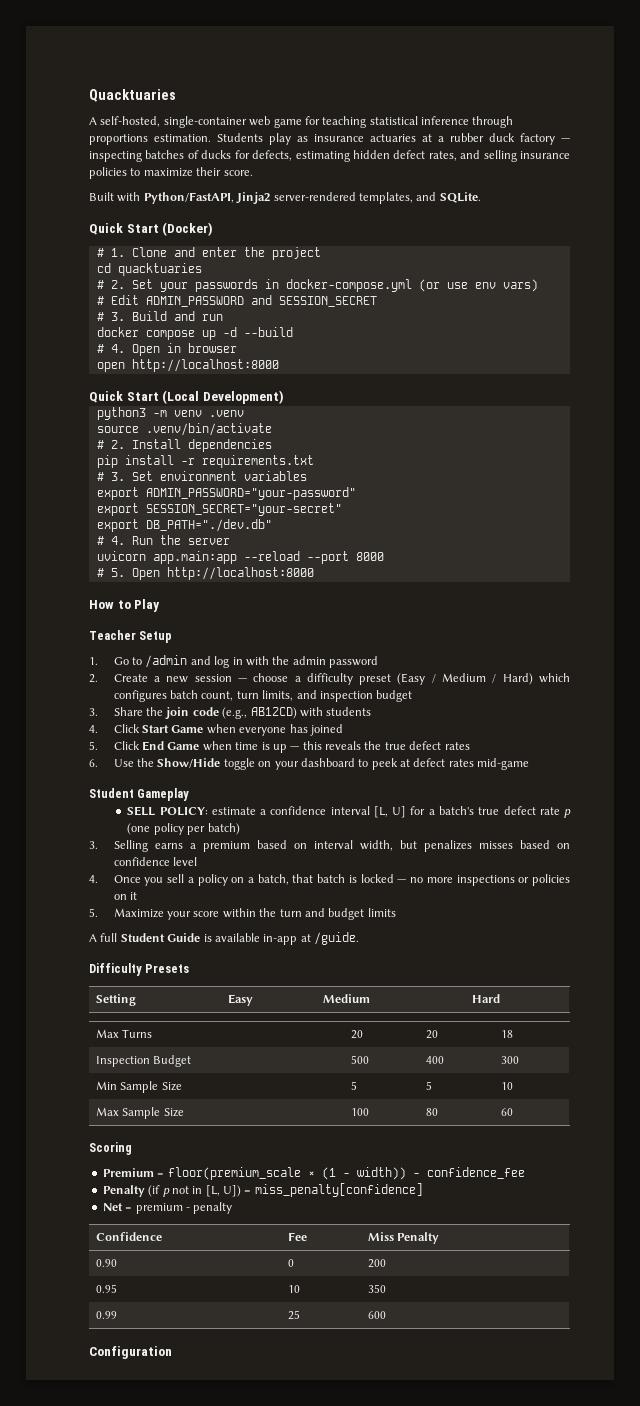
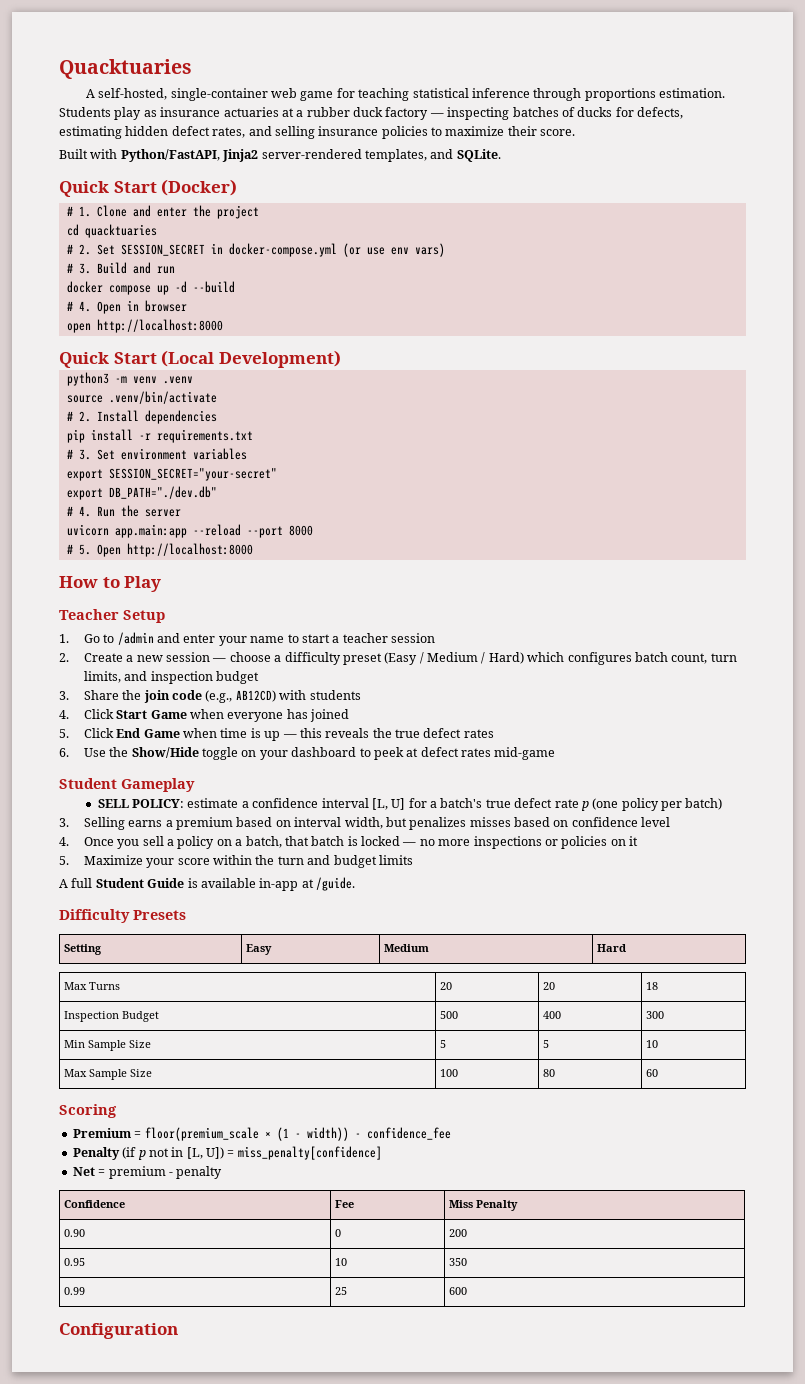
[159,279,258,292] your passwords -> [120,244,205,256] SESSION_SECRET
[96,295,377,307] // # Edit ADMIN_PASSWORD and SESSION_SECRET -> (445, 250) none
[96,487,356,500] // export ADMIN_PASSWORD="your-password" -> (247, 454) none
[214,656,379,668] log in with the admin password -> [183,633,436,646] enter your name to start a teacher session

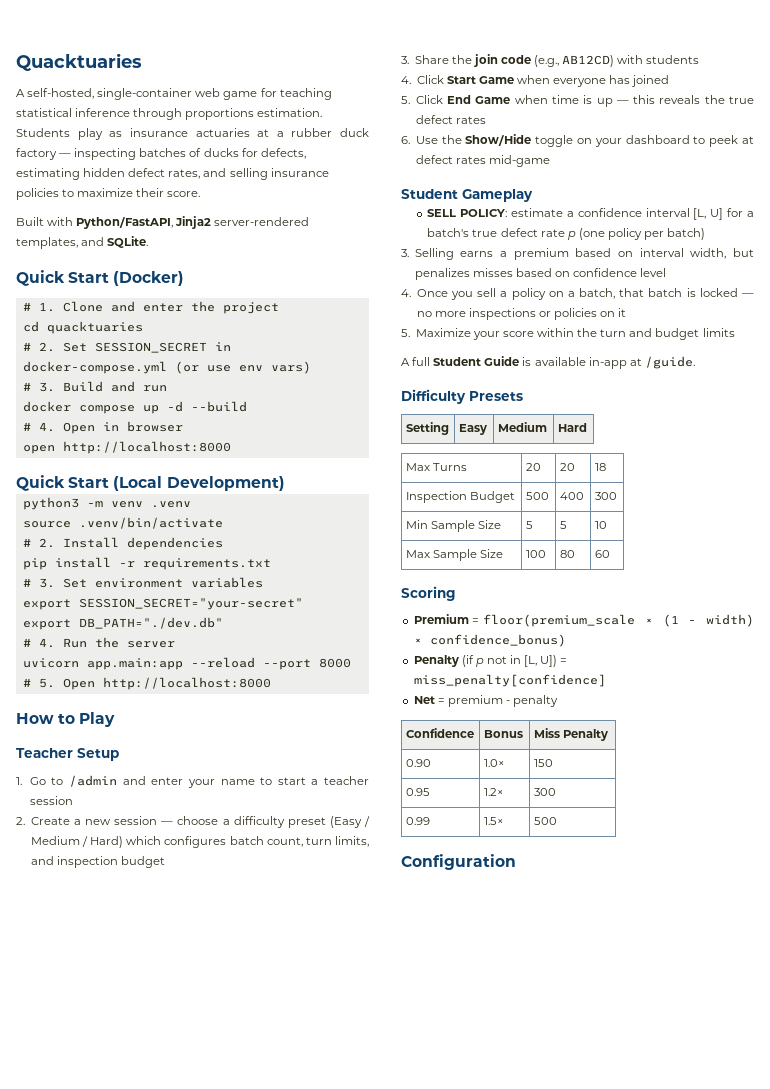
[306,1127,451,1141] width)) - confidence_fee -> [706,614,754,627] [413,634,566,647] width) × confidence_bonus)
[335,1200,355,1208] Fee -> [483,730,523,738] Bonus
[335,1229,342,1237] [449,1229,468,1237] 0 | 200 -> [483,759,505,767] [533,759,553,767] 1.0× | 150
[335,1258,348,1266] [449,1258,468,1266] 10 | 350 -> [483,788,504,796] [533,788,556,796] 1.2× | 300
[335,1287,348,1295] [449,1287,468,1295] 25 | 600 -> [483,817,504,825] [533,817,557,825] 1.5× | 500

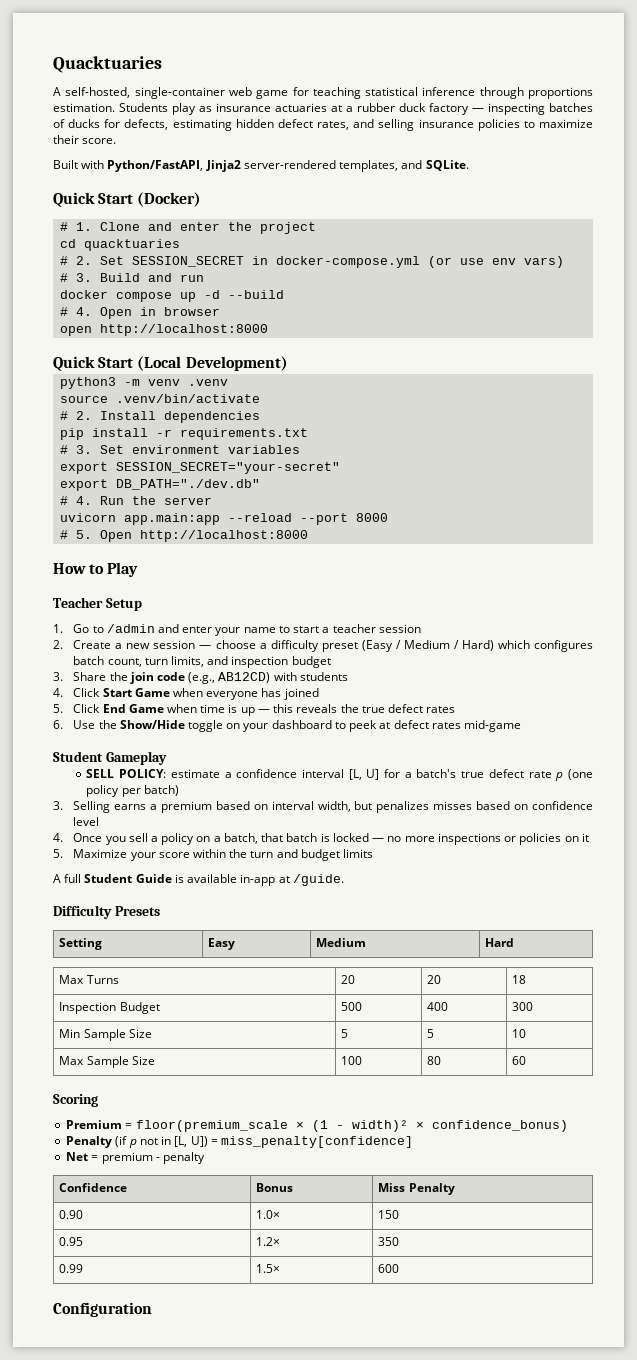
[706,614,754,627] width) -> [351,1120,408,1132] width)²
[533,788,556,796] 300 -> [378,1237,400,1246] 350
[533,817,557,825] 500 -> [378,1264,400,1273] 600

